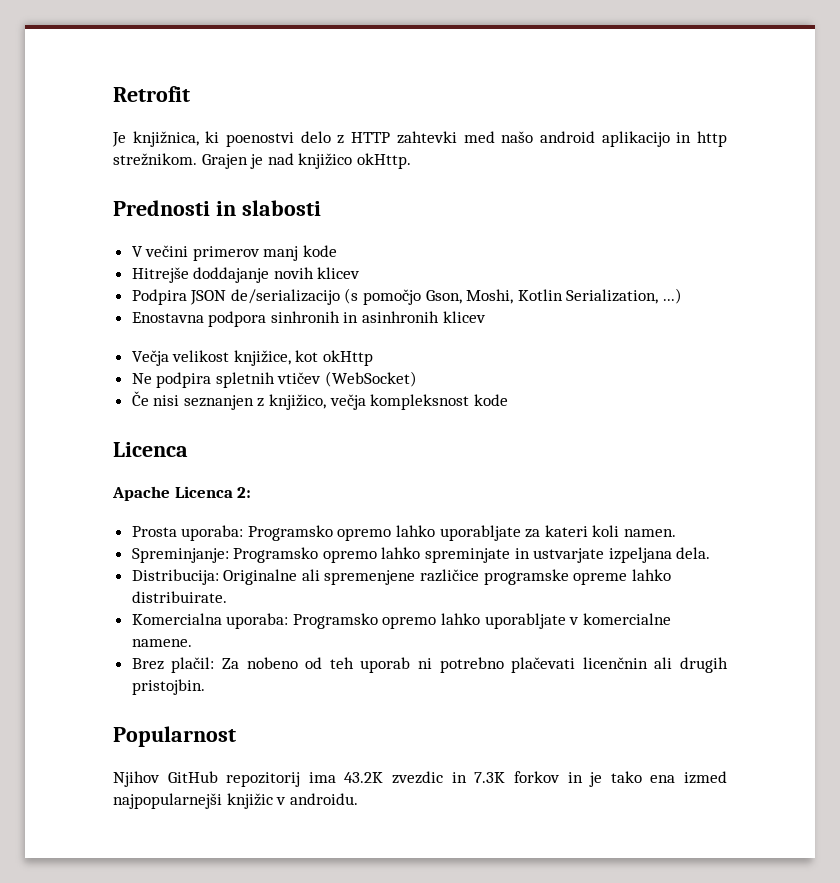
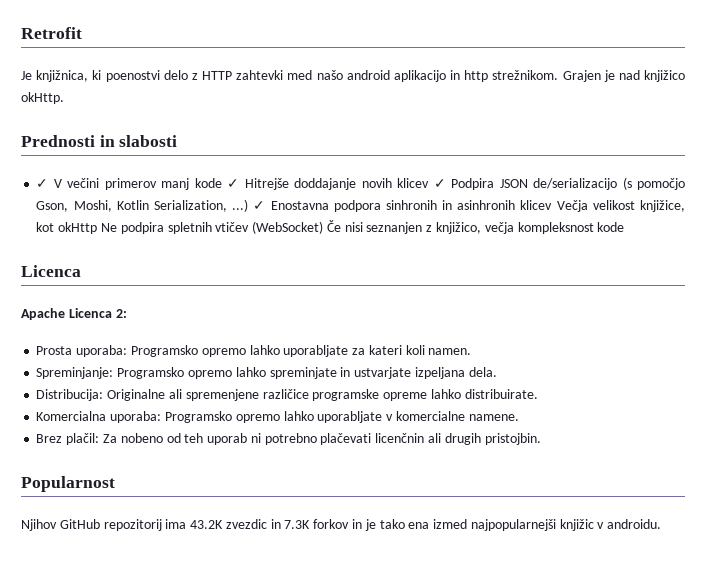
(321, 208) none -> [36,179,49,188] ✓
(338, 251) // -> [227,179,240,188] ✓
(361, 273) // -> [433,179,446,188] ✓
(683, 296) // -> [253,201,266,210] ✓
(486, 317) // -> (553, 205) none
(374, 358) // -> (98, 228) none
(418, 379) // -> (324, 227) none

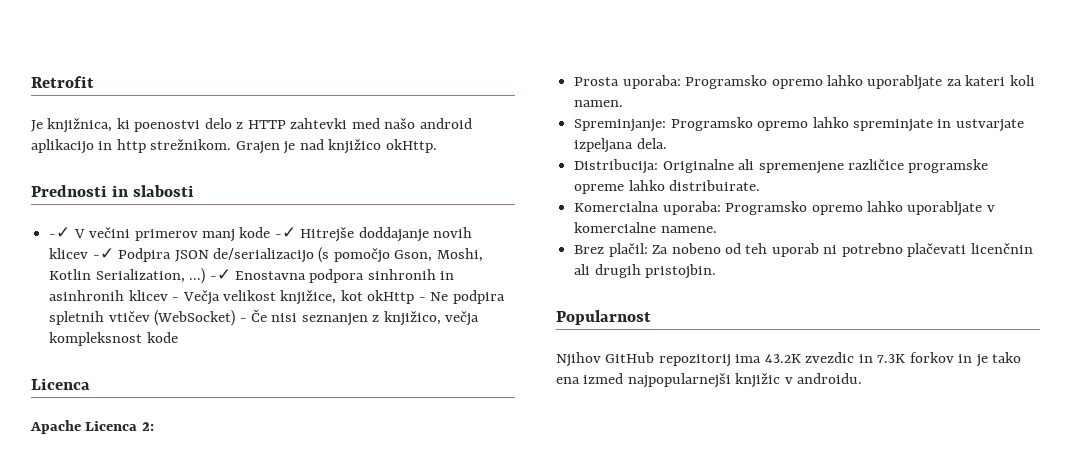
[36,179,49,188] ✓ -> [49,227,71,238] -✓
[227,179,240,188] ✓ -> [274,227,296,238] -✓
[433,179,446,188] ✓ -> [92,248,114,259] -✓
[253,201,266,210] ✓ -> [209,269,231,280] -✓
(553, 205) none -> [172,297,180,301] -
(98, 228) none -> [418,297,426,301] -
(324, 227) none -> [239,318,247,322] -

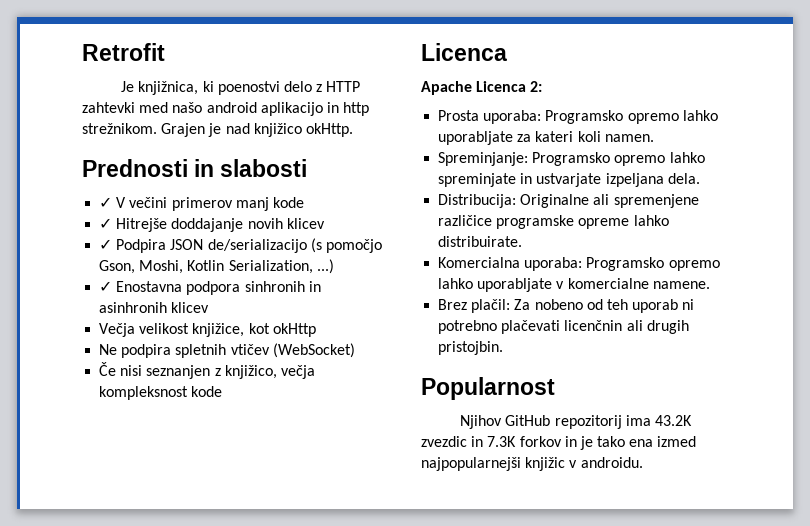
[49,227,71,238] -✓ -> [99,197,113,208] ✓
[274,227,296,238] -✓ -> [99,218,113,229] // ✓
[92,248,114,259] -✓ -> [99,239,113,250] // ✓
[209,269,231,280] -✓ -> [99,281,113,292] // ✓
[172,297,180,301] - -> (210, 307) //
[418,297,426,301] - -> (316, 330) //
[239,318,247,322] - -> (355, 350) //

